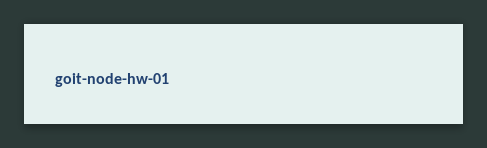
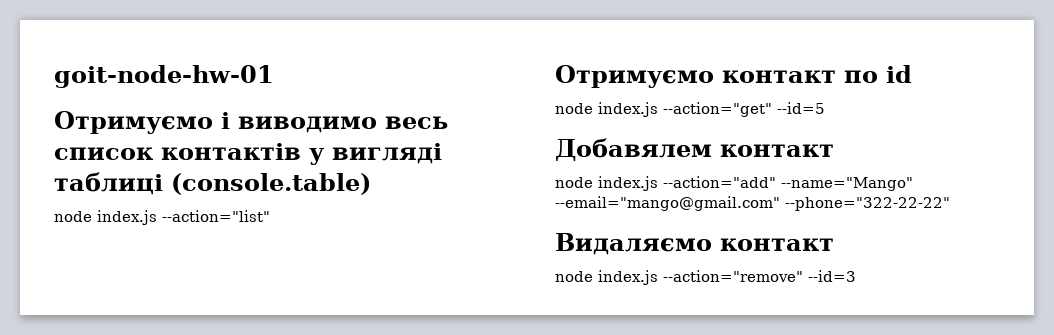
(169, 80) none -> [54,111,448,134] [54,143,442,165] [54,172,371,195] [54,210,270,225] [555,65,912,88] [555,102,825,117] [555,138,834,161] [555,176,913,191] [555,196,950,211] [555,233,834,255] [555,270,856,285] // Отримуємо і виводимо весь список контактів у вигляді таблиці (console.table) // node index.js --action="list" // Отримуємо контакт по id // node index.js --action="get" --id=5 // Добавялем контакт // node index.js --action="add" --name="Mango" --email="mango@gmail.com" --phone="322-22-22" // Видаляємо контакт // node index.js --action="remove" --id=3

